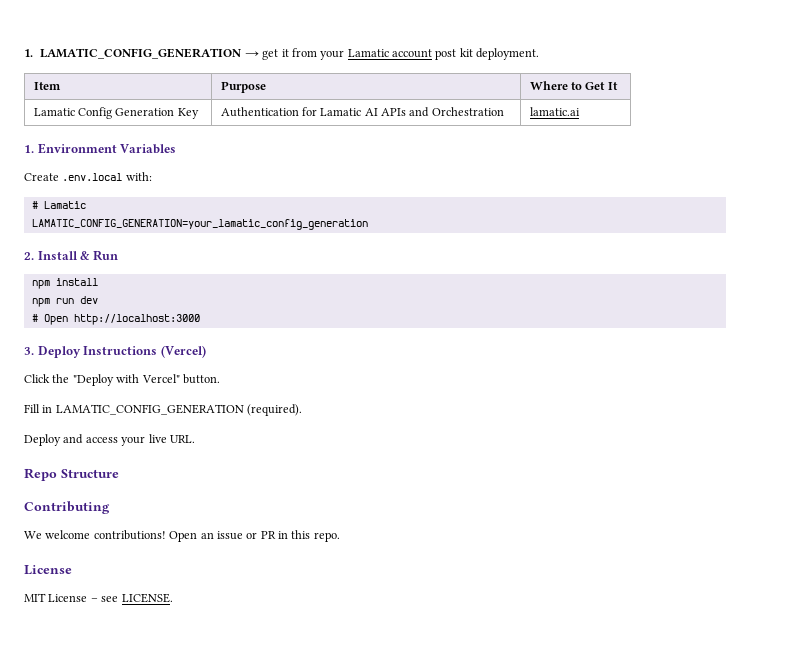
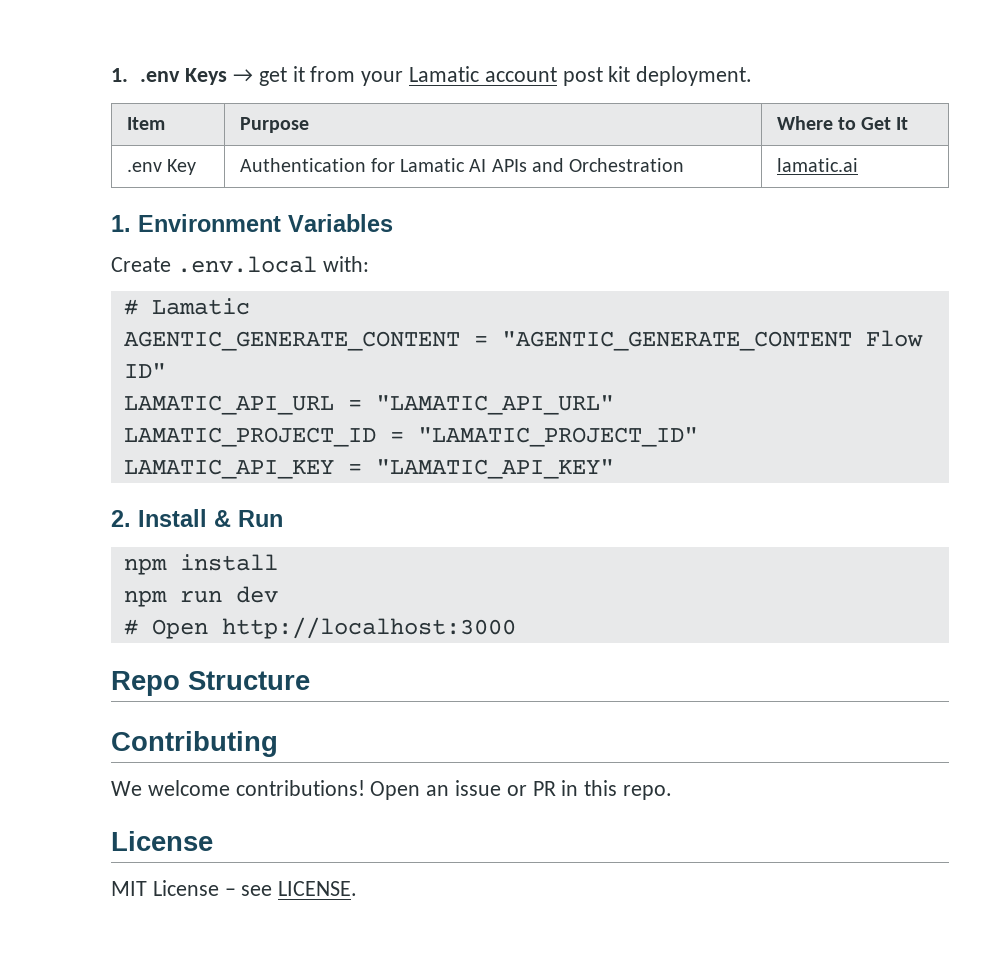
[24,48,242,59] 1. LAMATIC_CONFIG_GENERATION -> [111,68,228,85] 1. .env Keys
[33,107,175,119] Lamatic Config Generation -> [126,162,162,172] .env
[31,219,368,230] LAMATIC_CONFIG_GENERATION=your_lamatic_config_generation -> [123,330,923,351] [123,363,166,378] [123,395,614,415] [123,427,698,447] [123,459,614,479] AGENTIC_GENERATE_CONTENT = "AGENTIC_GENERATE_CONTENT Flow ID" // LAMATIC_API_URL = "LAMATIC_API_URL" // LAMATIC_PROJECT_ID = "LAMATIC_PROJECT_ID" // LAMATIC_API_KEY = "LAMATIC_API_KEY"
[24,345,206,358] [24,374,220,386] [24,404,303,416] [24,434,195,446] // 3. Deploy Instructions (Vercel) // Click the "Deploy with Vercel" button. // Fill in LAMATIC_CONFIG_GENERATION (required). // Deploy and access your live URL. -> (516, 628) none

